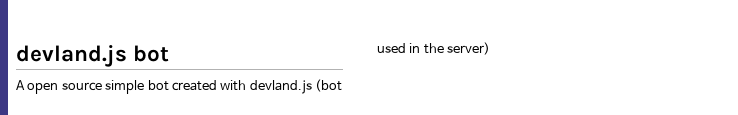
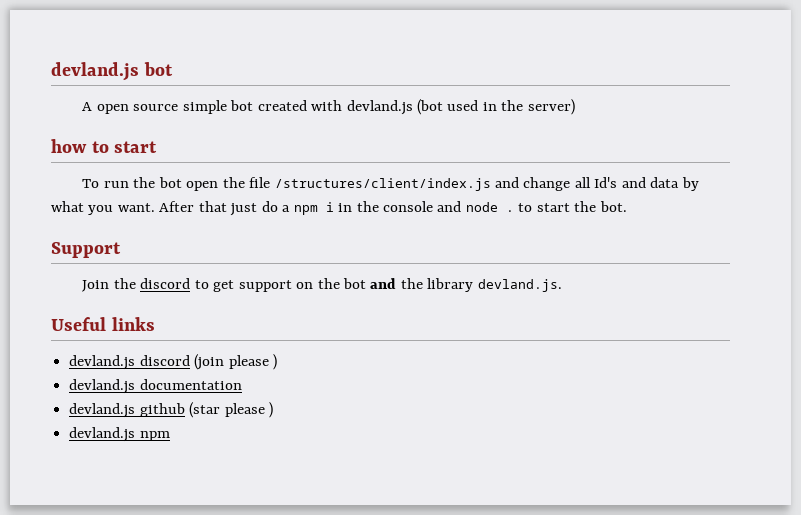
(491, 48) none -> [51,139,158,153] [82,177,699,191] [51,201,627,216] [51,242,121,258] [82,278,562,292] [51,317,155,331] [69,354,277,370] [69,379,242,394] [69,402,273,418] [69,427,170,442] // how to start // To run the bot open the file /structures/client/index.js and change all Id's and data by what you want. After that just do a npm i in the console and node . to start the bot. // Support // Join the discord to get support on the bot and the library devland.js. // Useful links // devland.js discord (join please ) // devland.js documentation // devland.js github (star please ) // devland.js npm

